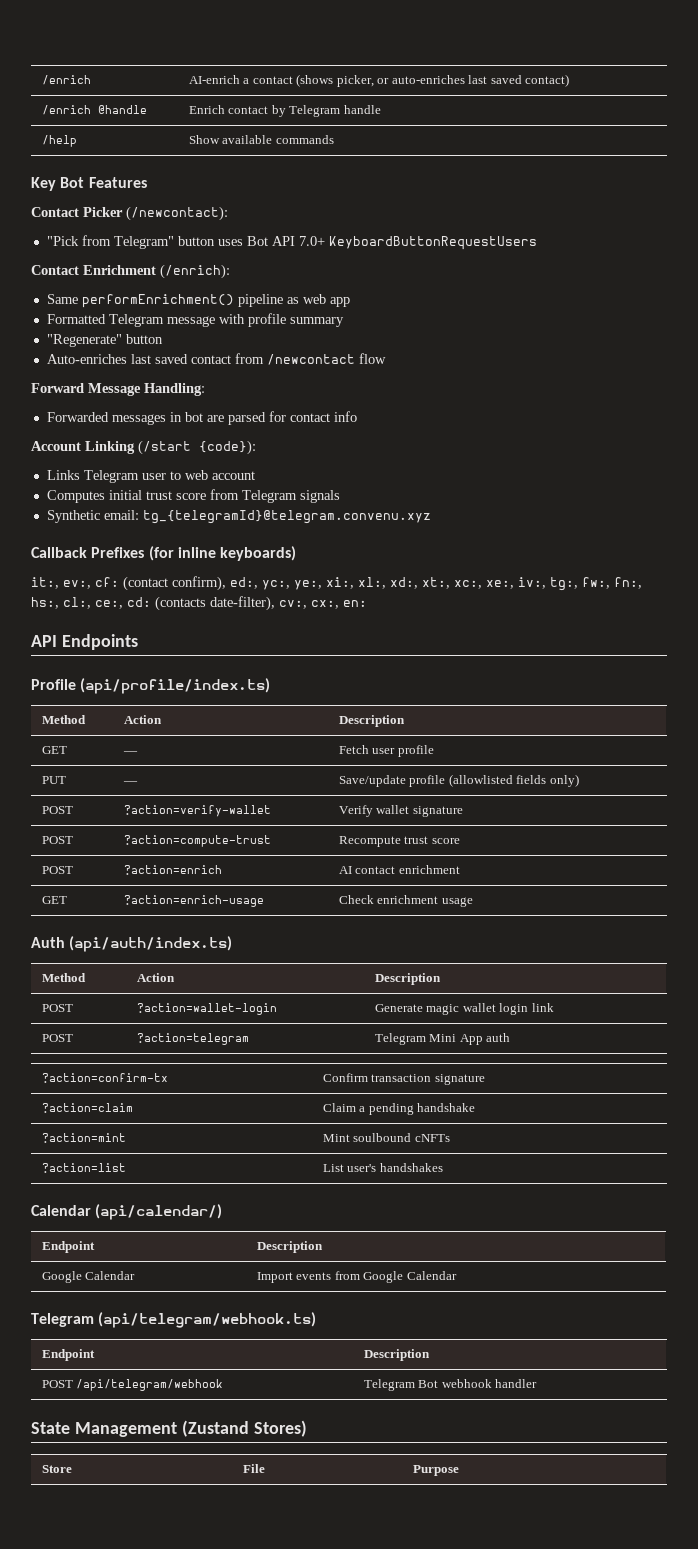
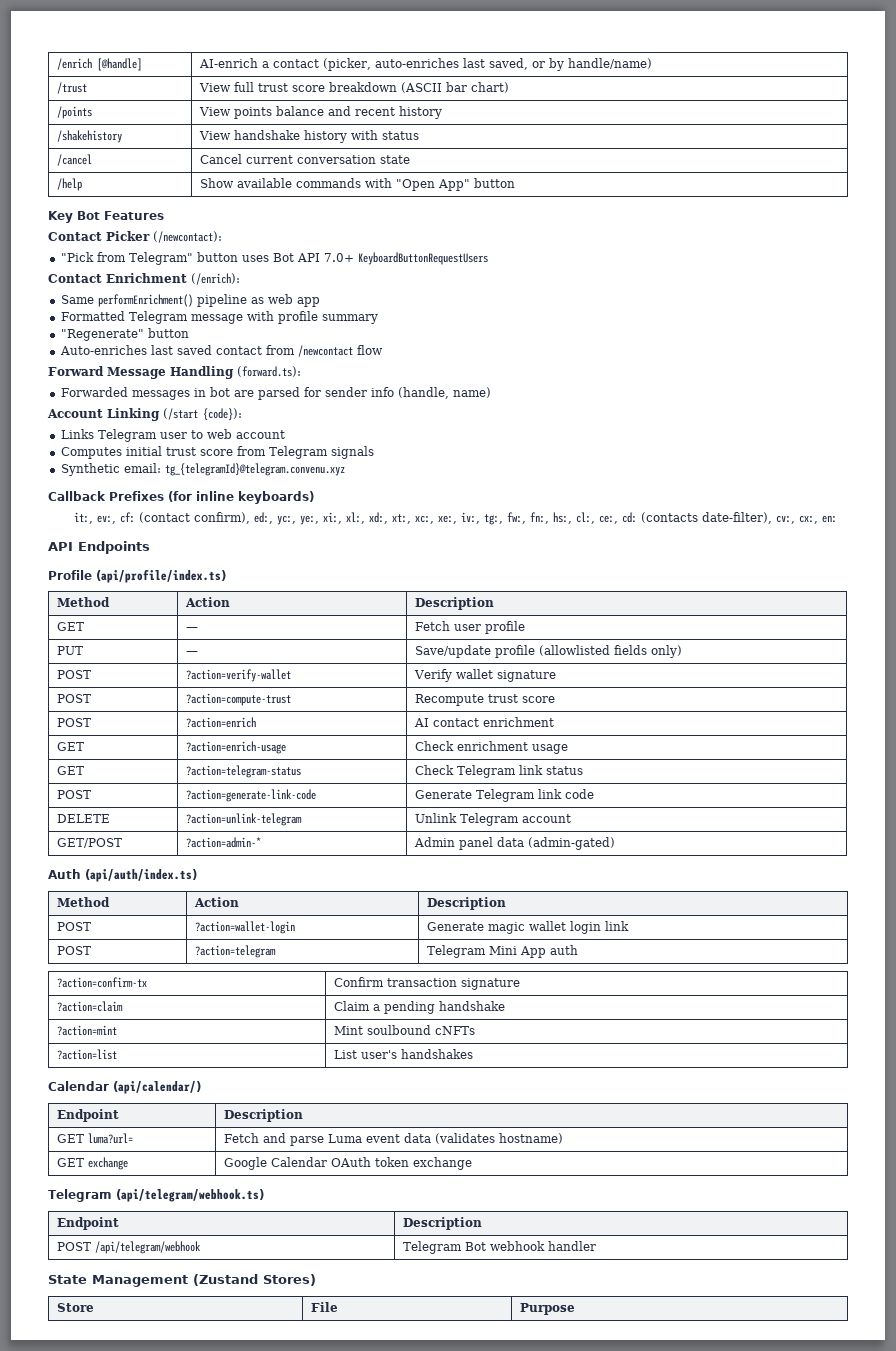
[41,75,91,85] /enrich -> [57,58,143,71] /enrich [@handle]
[296,74,570,87] [41,105,147,115] [188,105,381,117] (shows picker, or auto-enriches last saved contact) // /enrich @handle | Enrich contact by Telegram handle -> [323,58,653,71] [57,82,88,94] [199,82,510,93] [57,106,93,119] [199,106,443,119] [57,130,123,143] [199,130,420,143] [57,154,93,166] [200,154,411,164] (picker, auto-enriches last saved, or by handle/name) // /trust | View full trust score breakdown (ASCII bar chart) // /points | View points balance and recent history // /shakehistory | View handshake history with status // /cancel | Cancel current conversation state
(334, 139) none -> [365,178,516,191] with "Open App" button
[144,383,205,396] Handling: -> [170,366,301,379] Handling (forward.ts):
[289,413,330,422] contact -> [324,387,367,397] sender
(357, 416) none -> [397,387,491,399] (handle, name)
(473, 902) none -> [57,766,85,775] [186,765,302,778] [415,765,584,778] [57,790,92,799] [186,789,317,802] [415,789,595,802] [57,814,111,823] [186,813,303,826] [415,813,572,826] [57,838,123,848] [186,837,262,848] [414,837,616,850] // GET | ?action=telegram-status | Check Telegram link status // POST | ?action=generate-link-code | Generate Telegram link code // DELETE | ?action=unlink-telegram | Unlink Telegram account // GET/POST | ?action=admin-* | Admin panel data (admin-gated)
[41,1271,136,1283] [256,1271,457,1283] Google Calendar | Import events from Google Calendar -> [57,1133,134,1144] [224,1133,564,1146] [57,1157,129,1170] [224,1157,473,1170] GET luma?url= | Fetch and parse Luma event data (validates hostname) // GET exchange | Google Calendar OAuth token exchange

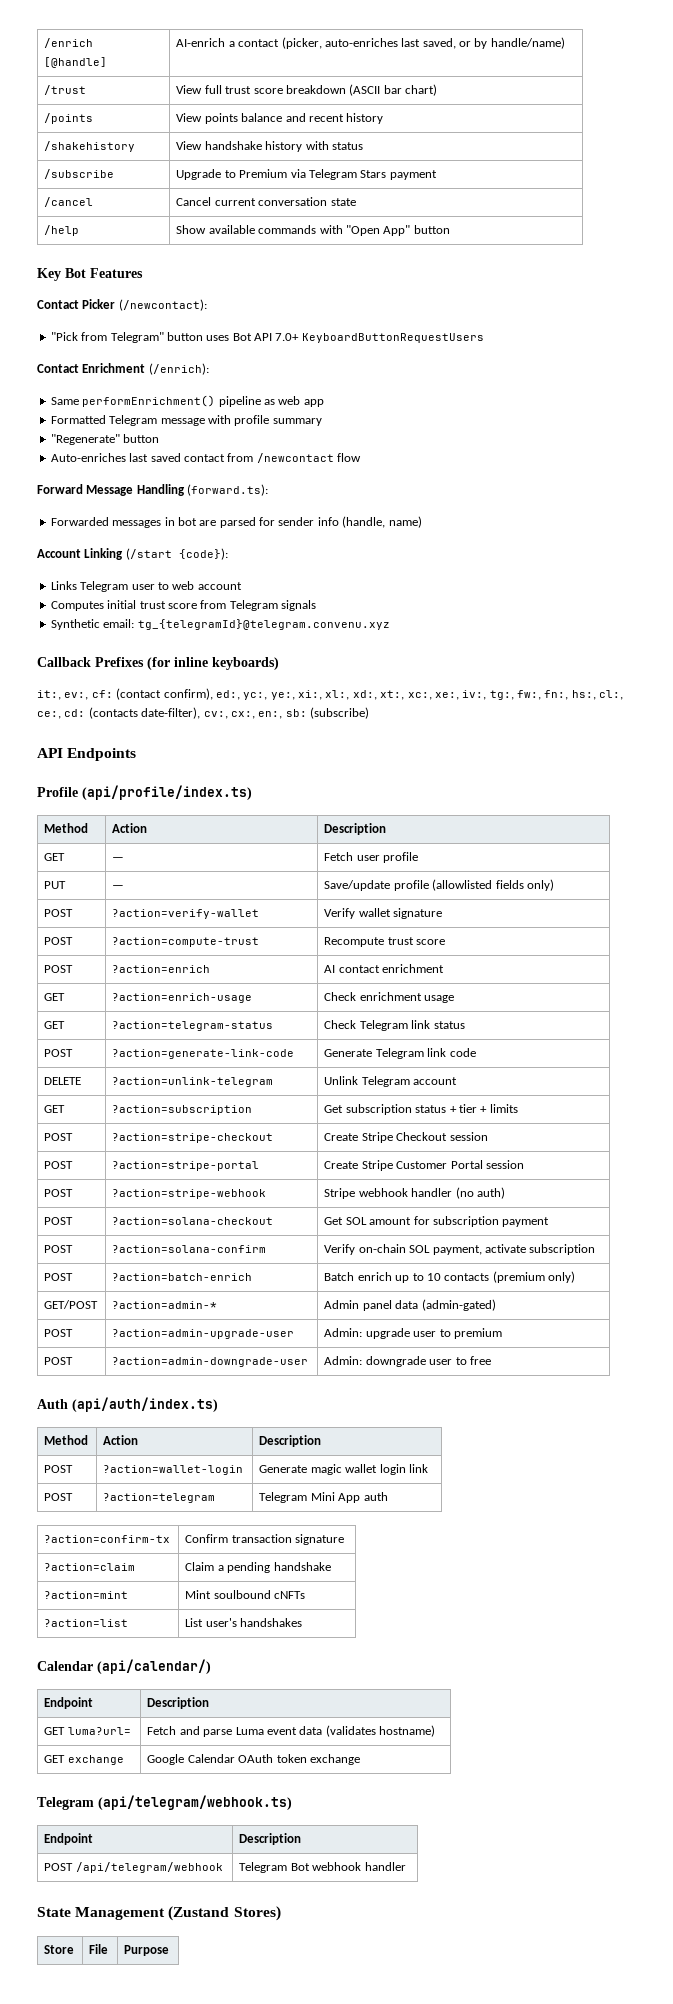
(420, 135) none -> [44,169,115,179] [176,169,437,180] // /subscribe | Upgrade to Premium via Telegram Stars payment
[821,515,837,523] en: -> [258,707,369,719] en:, sb: (subscribe)
(572, 818) none -> [44,1105,66,1113] [112,1105,253,1115] [324,1104,518,1115] [44,1133,74,1141] [112,1133,274,1143] [324,1132,488,1143] [44,1161,74,1169] [112,1161,260,1171] [324,1160,524,1171] [44,1189,74,1197] [112,1189,267,1199] [324,1187,505,1199] [44,1217,74,1225] [112,1217,274,1225] [324,1216,550,1227] [44,1245,74,1253] [112,1245,267,1253] [324,1244,596,1255] [44,1273,74,1281] [112,1273,253,1281] [324,1271,576,1283] // GET | ?action=subscription | Get subscription status + tier + limits // POST | ?action=stripe-checkout | Create Stripe Checkout session // POST | ?action=stripe-portal | Create Stripe Customer Portal session // POST | ?action=stripe-webhook | Stripe webhook handler (no auth) // POST | ?action=solana-checkout | Get SOL amount for subscription payment // POST | ?action=solana-confirm | Verify on-chain SOL payment, activate subscription // POST | ?action=batch-enrich | Batch enrich up to 10 contacts (premium only)
(616, 843) none -> [44,1329,74,1337] [112,1329,295,1339] [324,1328,502,1339] [44,1357,74,1365] [112,1357,309,1367] [324,1356,491,1367] // POST | ?action=admin-upgrade-user | Admin: upgrade user to premium // POST | ?action=admin-downgrade-user | Admin: downgrade user to free

